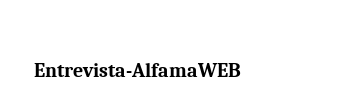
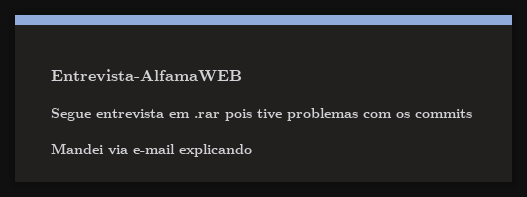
(241, 69) none -> [51,108,472,121] [51,143,252,157] // Segue entrevista em .rar pois tive problemas com os commits // Mandei via e-mail explicando

